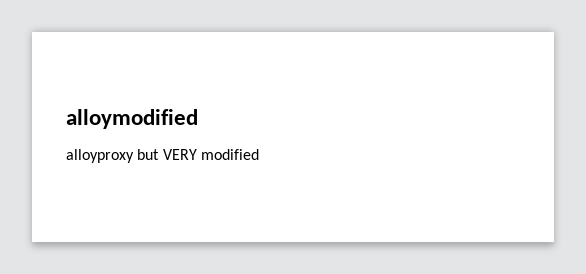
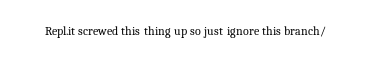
[66,109,198,129] [66,149,259,163] alloymodified // alloyproxy but VERY modified -> [45,26,327,38] Repl.it screwed this thing up so just ignore this branch/

